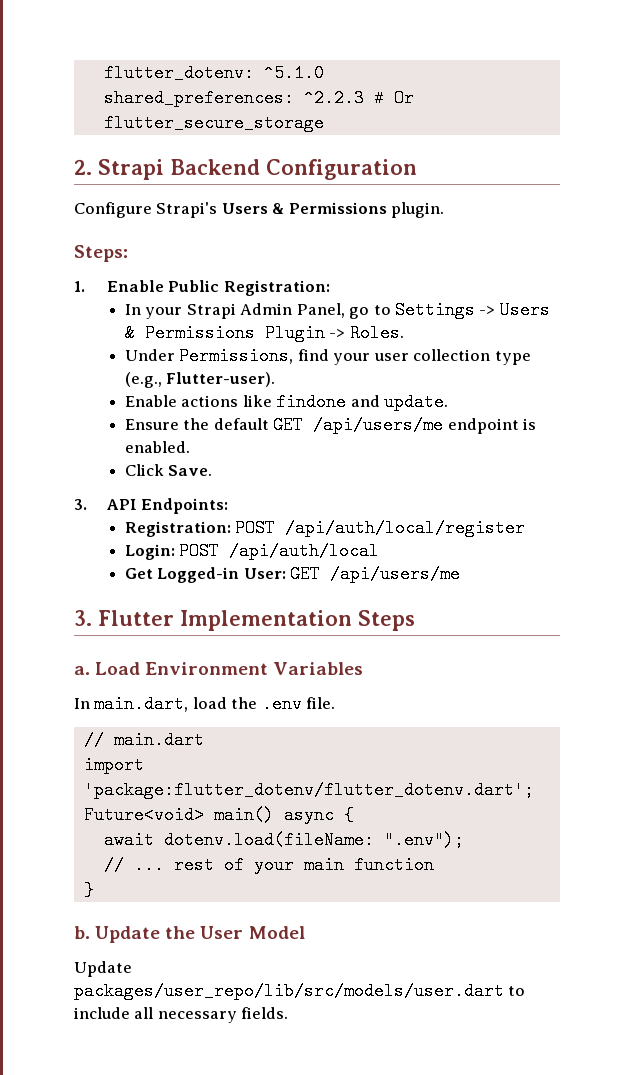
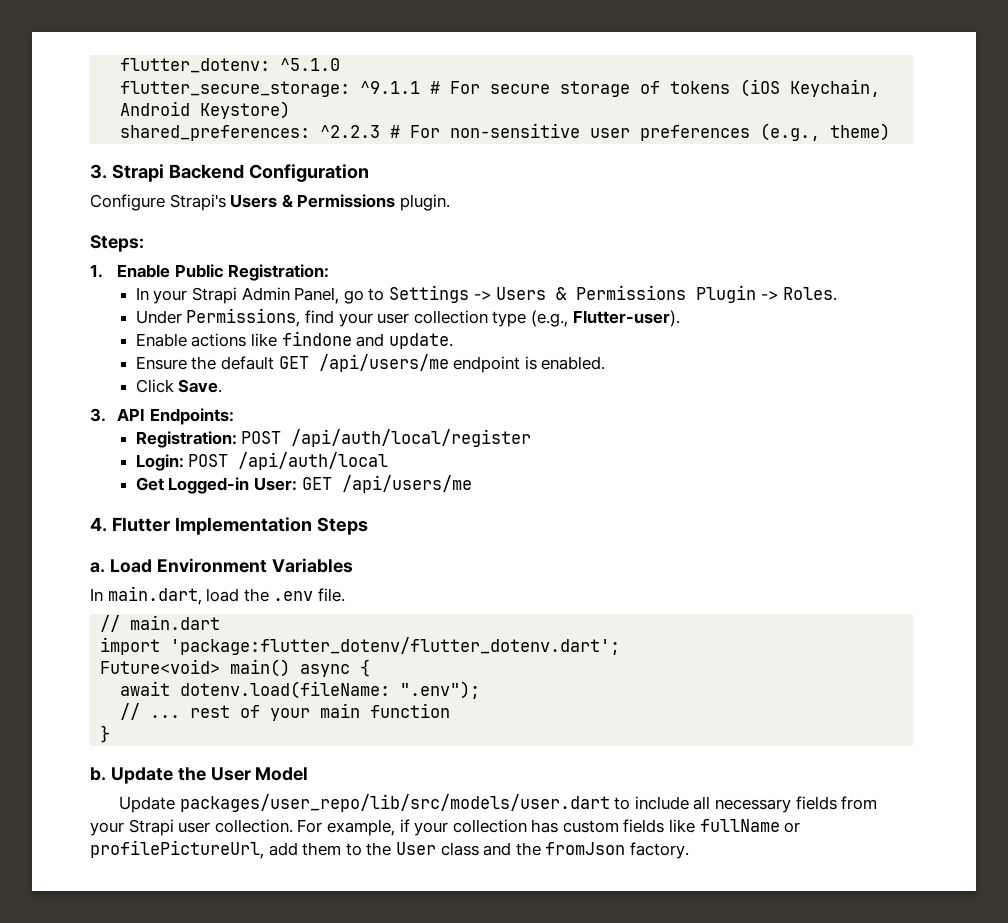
[103,89,414,107] [103,114,324,132] [74,159,92,175] shared_preferences: ^2.2.3 # Or flutter_secure_storage // 2. -> [120,79,881,97] [120,101,291,119] [120,123,891,141] [90,164,107,179] flutter_secure_storage: ^9.1.1 # For secure storage of tokens (iOS Keychain, Android Keystore) // shared_preferences: ^2.2.3 # For non-sensitive user preferences (e.g., theme) // 3.
[74,610,92,626] 3. -> [90,517,107,532] 4.
[241,1007,289,1019] fields. -> [795,796,878,810] [90,819,801,836] [90,840,689,859] fields from your Strapi user collection. For example, if your collection has custom fields like fullName or profilePictureUrl, add them to the User class and the fromJson factory.

